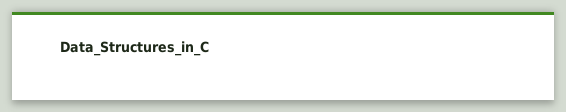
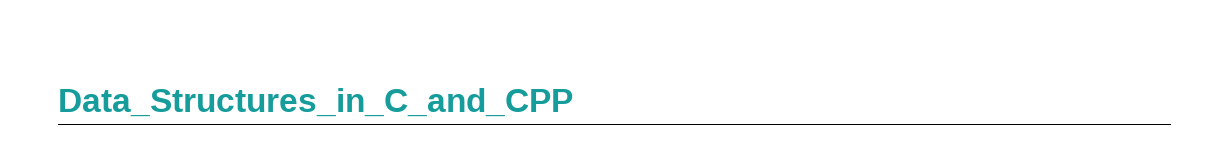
[60,41,209,56] Data_Structures_in_C -> [58,88,573,117] Data_Structures_in_C_and_CPP

